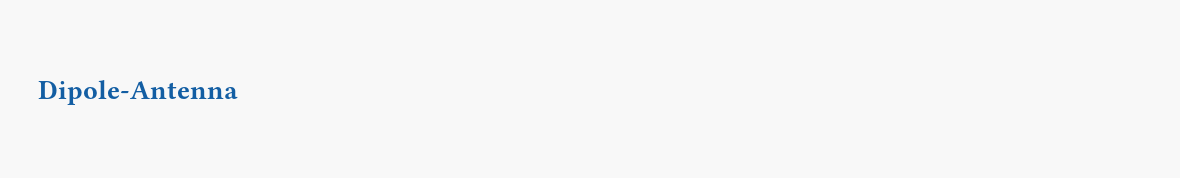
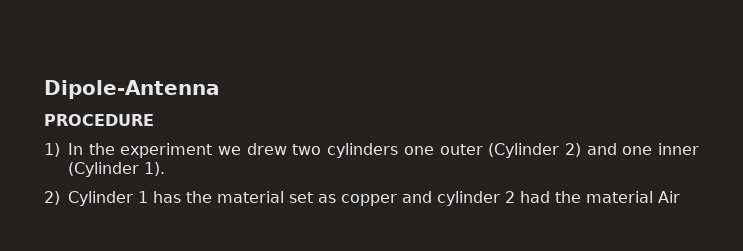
(238, 92) none -> [44,114,154,126] [44,143,700,158] [68,162,165,177] [44,191,680,206] // PROCEDURE // 1) In the experiment we drew two cylinders one outer (Cylinder 2) and one inner (Cylinder 1). // 2) Cylinder 1 has the material set as copper and cylinder 2 had the material Air

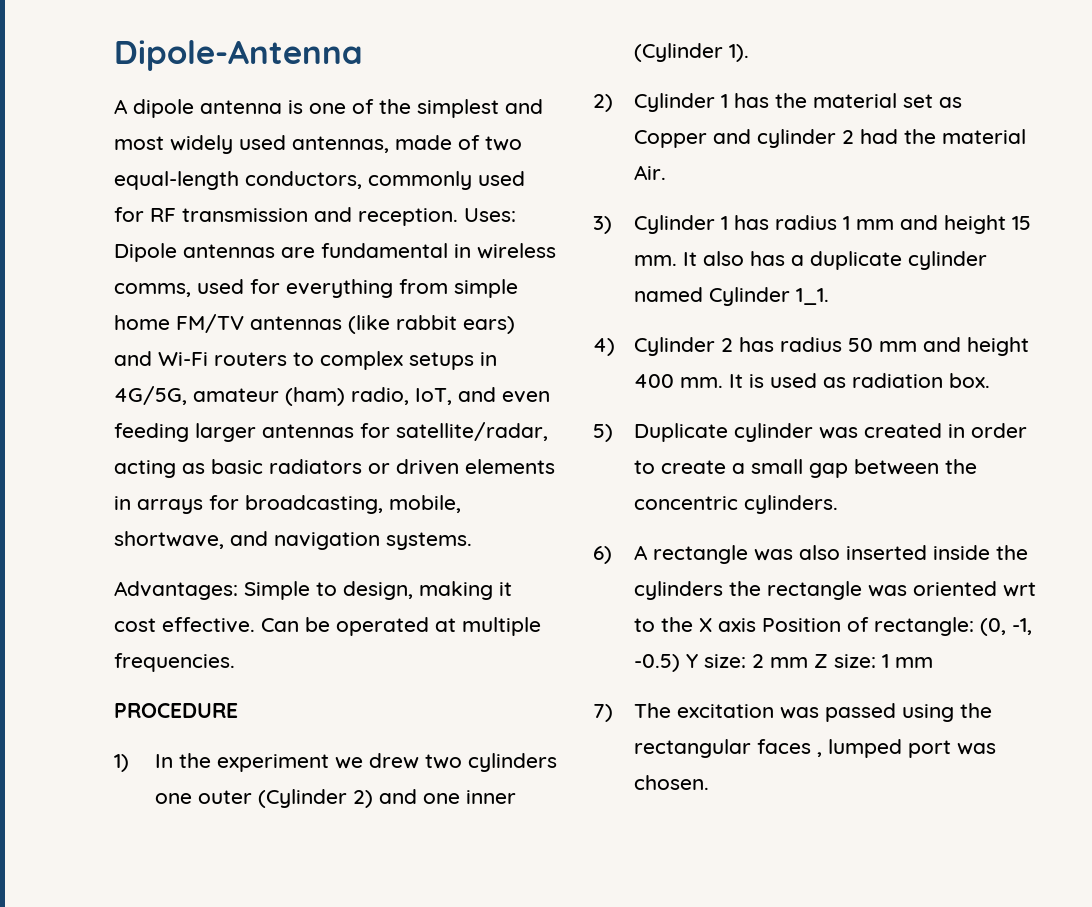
(220, 89) none -> [114,99,543,118] [114,135,522,154] [114,171,525,190] [114,207,516,226] [114,243,556,262] [114,279,518,298] [114,314,515,334] [114,351,497,370] [114,386,550,406] [114,422,548,442] [114,459,555,478] [114,495,461,514] [114,531,472,550] [114,581,512,600] [114,617,541,636] [114,653,235,672] // A dipole antenna is one of the simplest and most widely used antennas, made of two equal-length conductors, commonly used for RF transmission and reception. Uses: Dipole antennas are fundamental in wireless comms, used for everything from simple home FM/TV antennas (like rabbit ears) and Wi-Fi routers to complex setups in 4G/5G, amateur (ham) radio, IoT, and even feeding larger antennas for satellite/radar, acting as basic radiators or driven elements in arrays for broadcasting, mobile, shortwave, and navigation systems. // Advantages: Simple to design, making it cost effective. Can be operated at multiple frequencies.
[341,194,397,206] copper -> [633,130,707,148] Copper
[658,191,680,203] Air -> [633,165,666,180] [593,215,1031,234] [633,251,987,270] [633,287,829,306] [593,337,1029,356] [633,373,990,388] [593,423,1027,442] [633,459,977,478] [633,495,838,514] [593,545,1028,564] [633,581,1036,600] [633,617,1032,636] [633,654,933,672] [593,703,992,722] [633,739,996,758] [633,775,709,790] Air. // 3) Cylinder 1 has radius 1 mm and height 15 mm. It also has a duplicate cylinder named Cylinder 1_1. // 4) Cylinder 2 has radius 50 mm and height 400 mm. It is used as radiation box. // 5) Duplicate cylinder was created in order to create a small gap between the concentric cylinders. // 6) A rectangle was also inserted inside the cylinders the rectangle was oriented wrt to the X axis Position of rectangle: (0, -1, -0.5) Y size: 2 mm Z size: 1 mm // 7) The excitation was passed using the rectangular faces , lumped port was chosen.

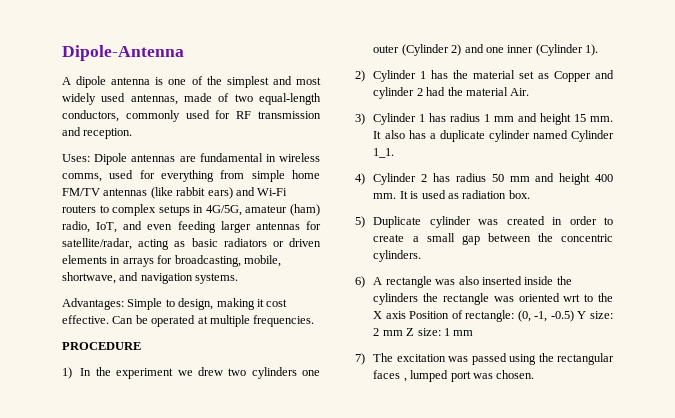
(458, 217) none -> (133, 133) //

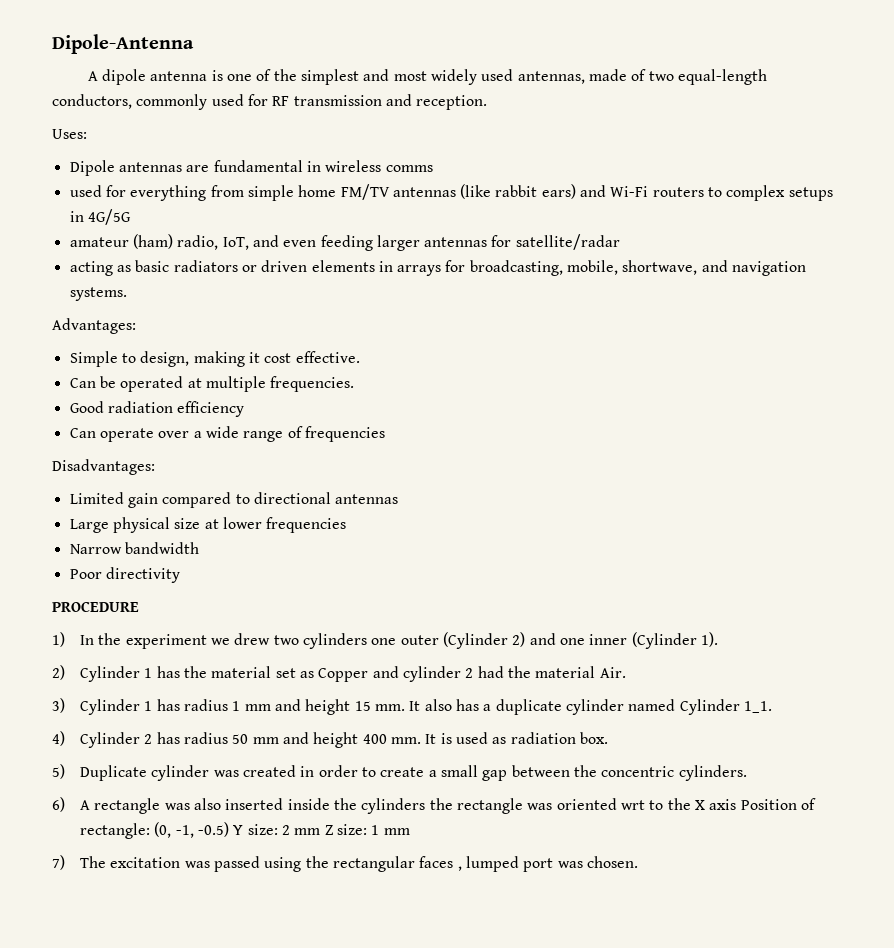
(90, 158) none -> (87, 134) //
[62,173,102,182] comms, -> [385,165,433,172] comms //
[205,205,242,216] 4G/5G, -> [87,209,131,225] 4G/5G //
[62,238,132,250] satellite/radar, -> [515,234,620,250] satellite/radar //
(124, 304) none -> (136, 326) //
(109, 319) none -> (360, 357) //
(315, 321) none -> [69,401,245,417] [69,426,385,442] [52,459,155,475] [69,492,399,508] [69,517,347,533] [69,542,199,554] [69,567,180,583] // Good radiation efficiency // Can operate over a wide range of frequencies // Disadvantages: // Limited gain compared to directional antennas // Large physical size at lower frequencies // Narrow bandwidth // Poor directivity

